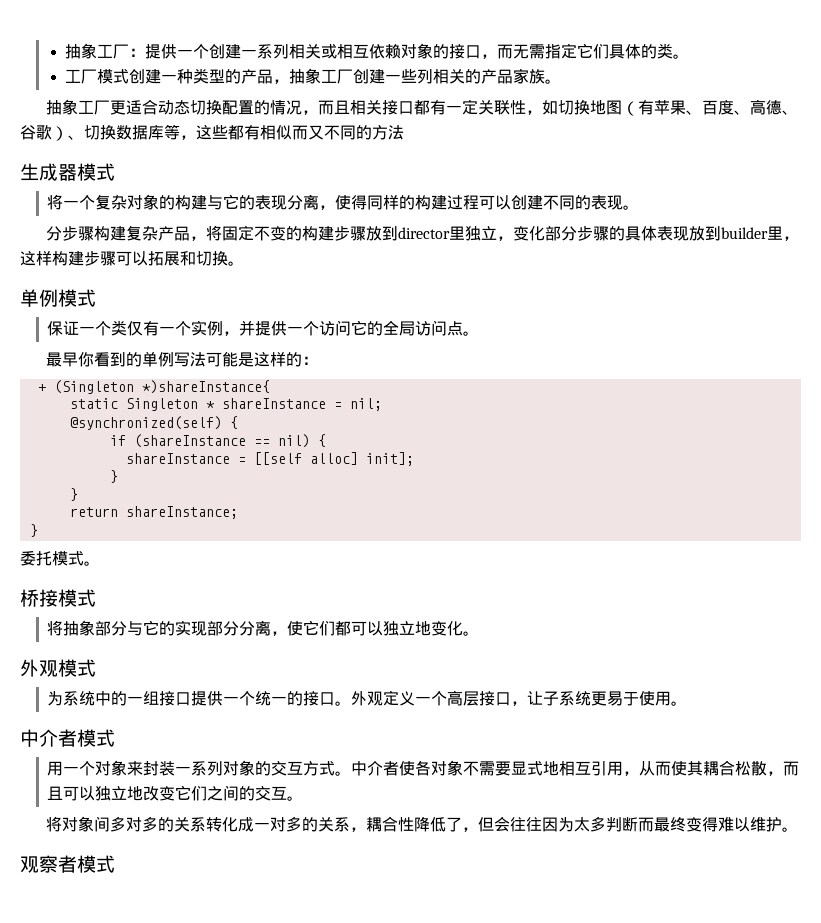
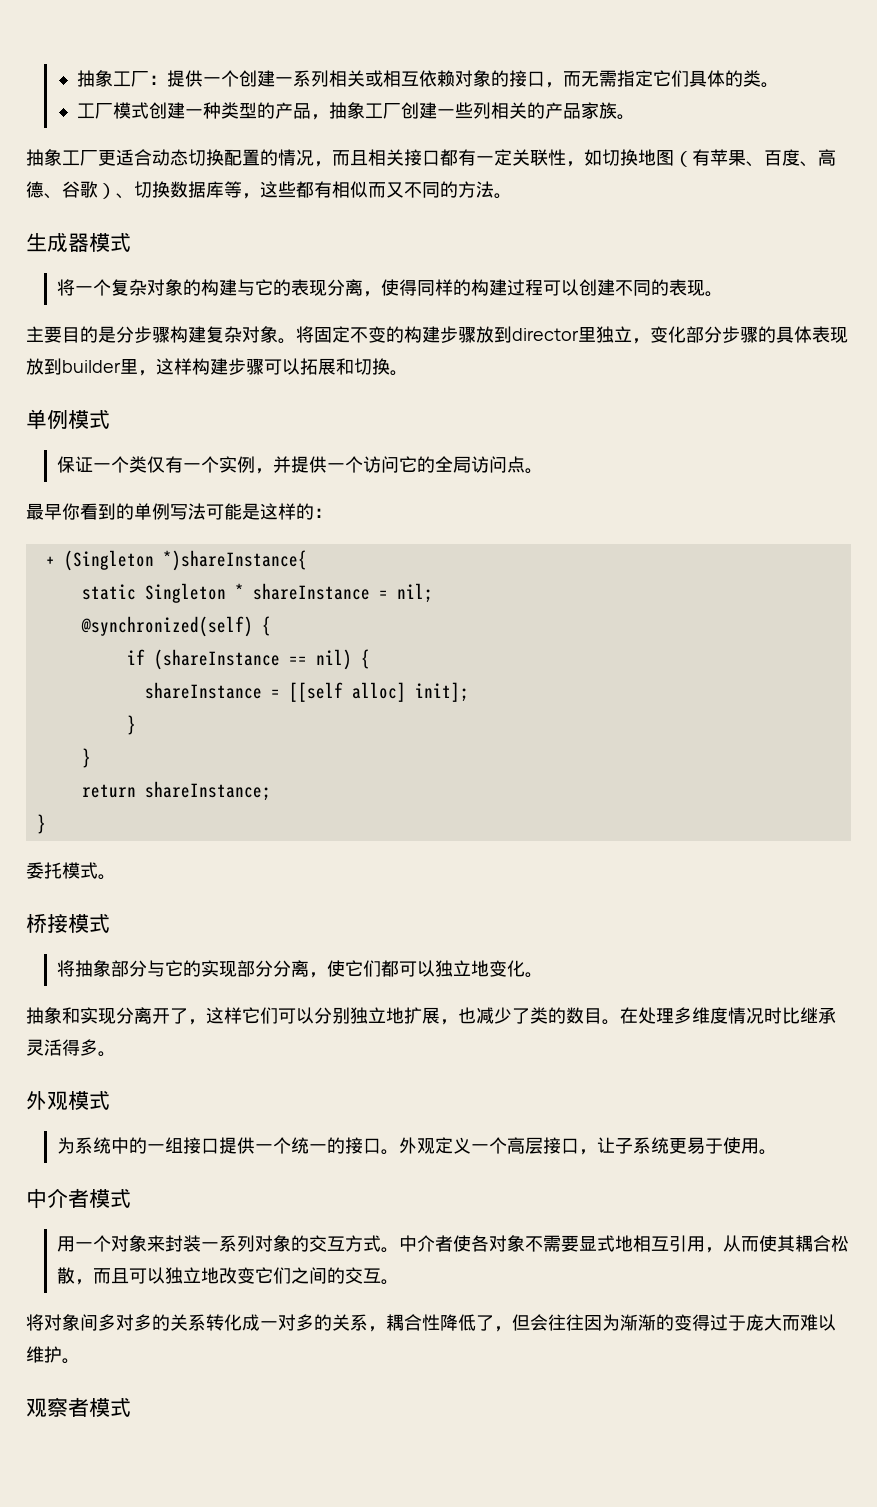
(404, 132) none -> [494,193,512,199] 。
(640, 207) none -> [26,326,116,343] 主要目的是
[158,226,207,241] 产品， -> [242,326,296,344] 对象。
(480, 633) none -> [26,1007,836,1025] [26,1039,116,1057] // 抽象和实现分离开了，这样它们可以分别独立地扩展，也减少了类的数目。在处理多维度情况时比继承灵活得多。
[574,816,719,832] 太多判断而最终变得 -> [620,1314,800,1331] 渐渐的变得过于庞大而

